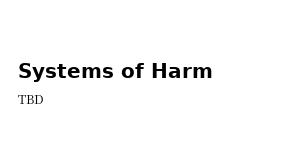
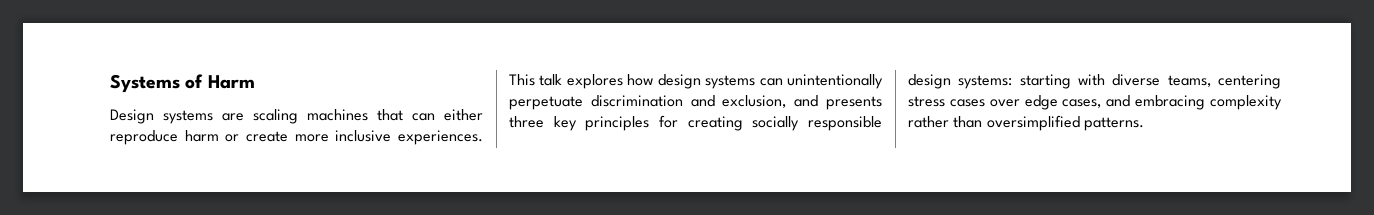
[18,95,44,104] TBD -> [110,109,483,124] [110,130,483,145] [509,74,883,89] [509,95,882,110] [509,115,882,131] [908,74,1281,89] [908,95,1282,110] [908,115,1144,131] Design systems are scaling machines that can either reproduce harm or create more inclusive experiences. This talk explores how design systems can unintentionally perpetuate discrimination and exclusion, and presents three key principles for creating socially responsible design systems: starting with diverse teams, centering stress cases over edge cases, and embracing complexity rather than oversimplified patterns.

